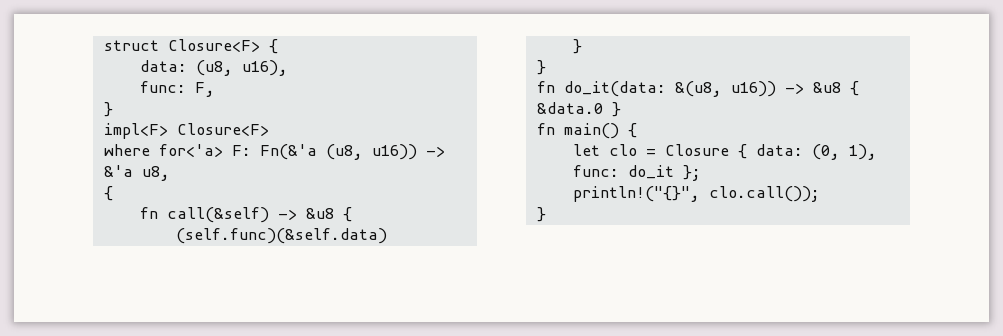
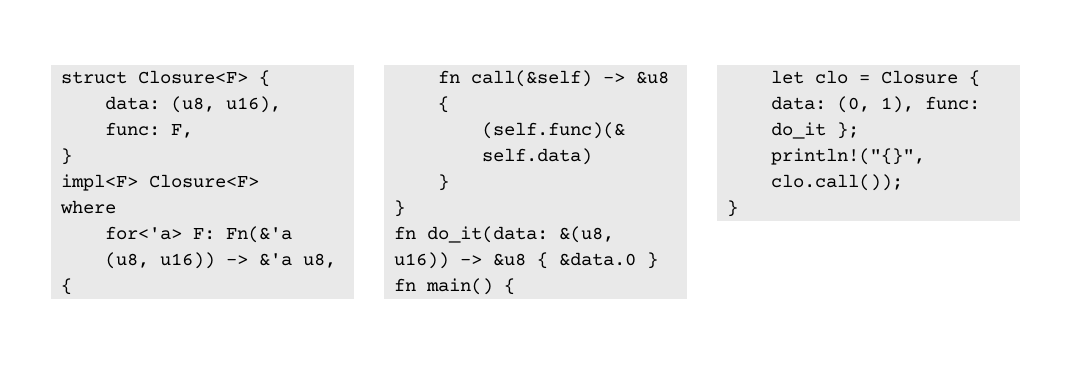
(150, 150) none -> (116, 207) //

